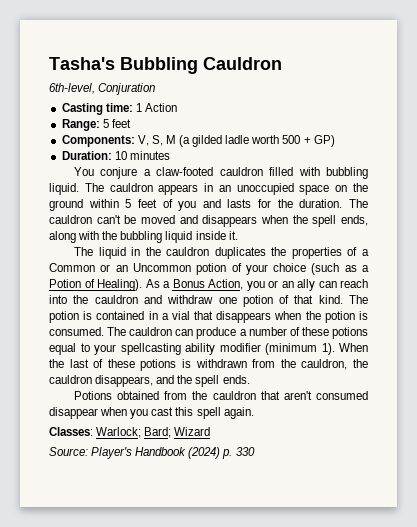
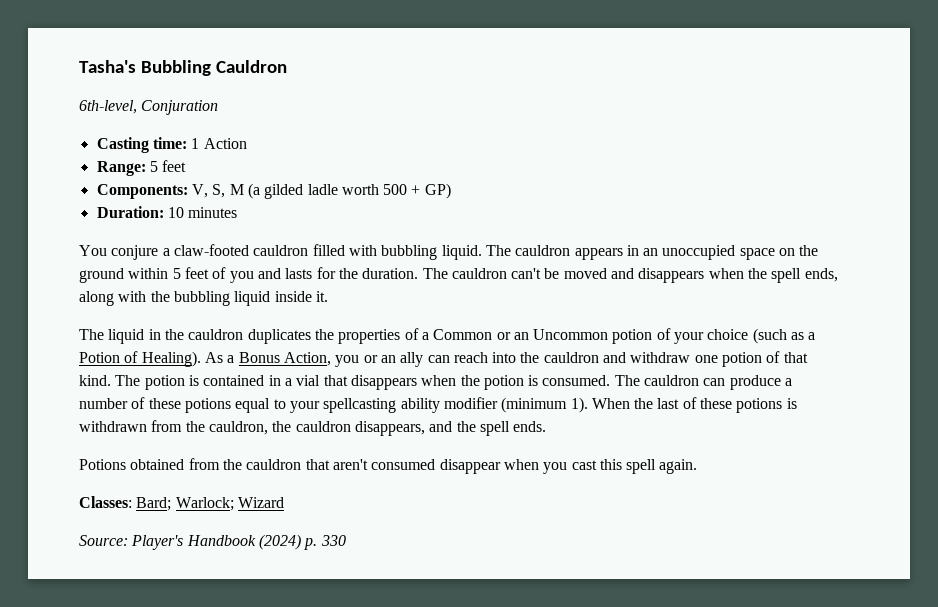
[96,427,172,438] Warlock; Bard; -> [136,497,234,511] Bard; Warlock;

